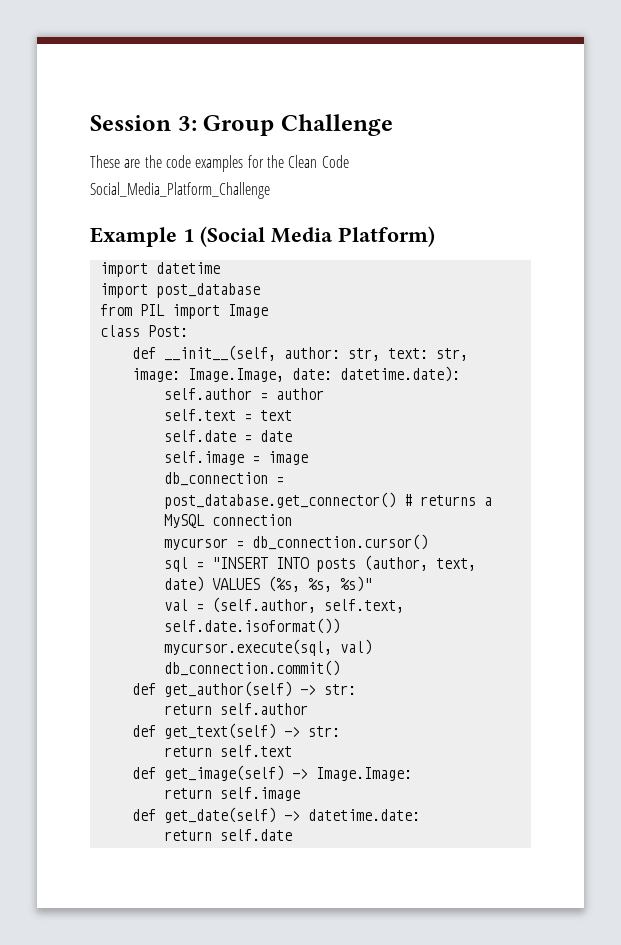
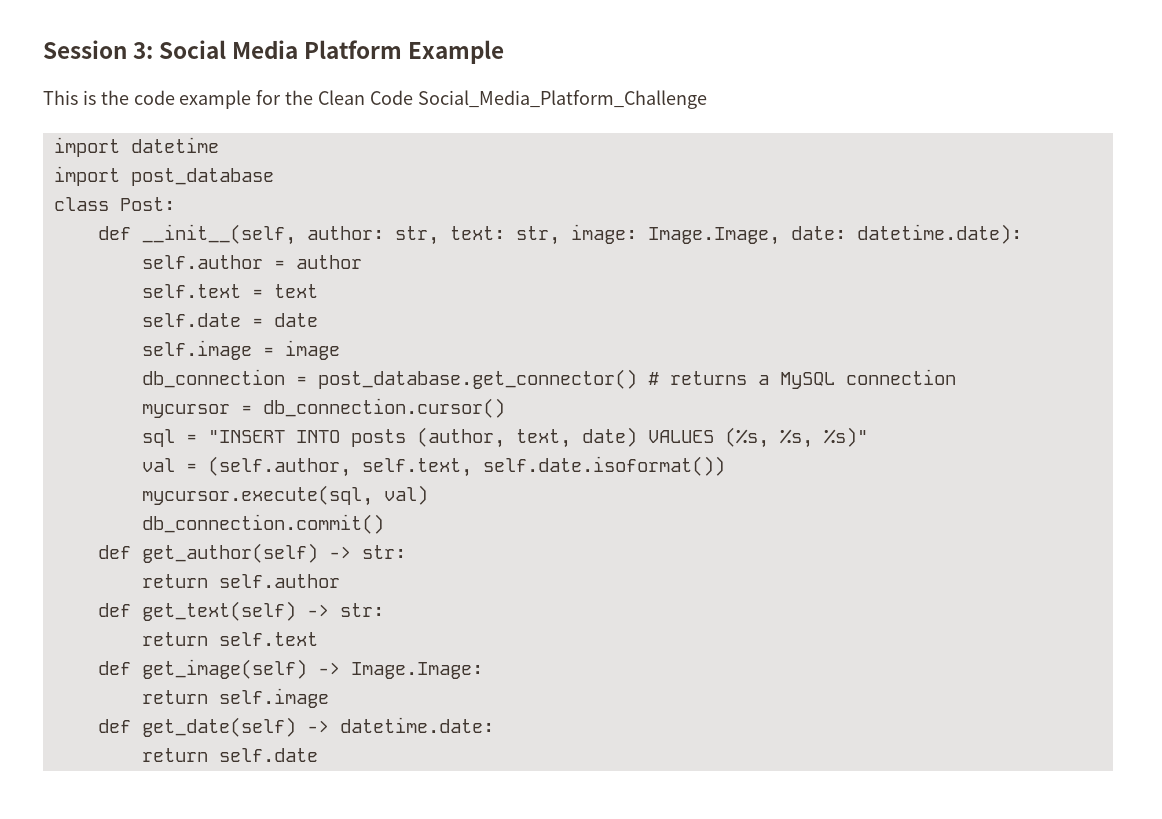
[203,114,393,136] [90,155,141,168] Group Challenge // These are -> [159,40,505,64] [43,90,96,105] Social Media Platform Example // This is
[195,155,244,172] examples -> [179,90,252,109] example
[90,226,435,247] // Example 1 (Social Media Platform) -> (707, 99) none
[99,304,268,319] // from PIL import Image -> (274, 177) none

